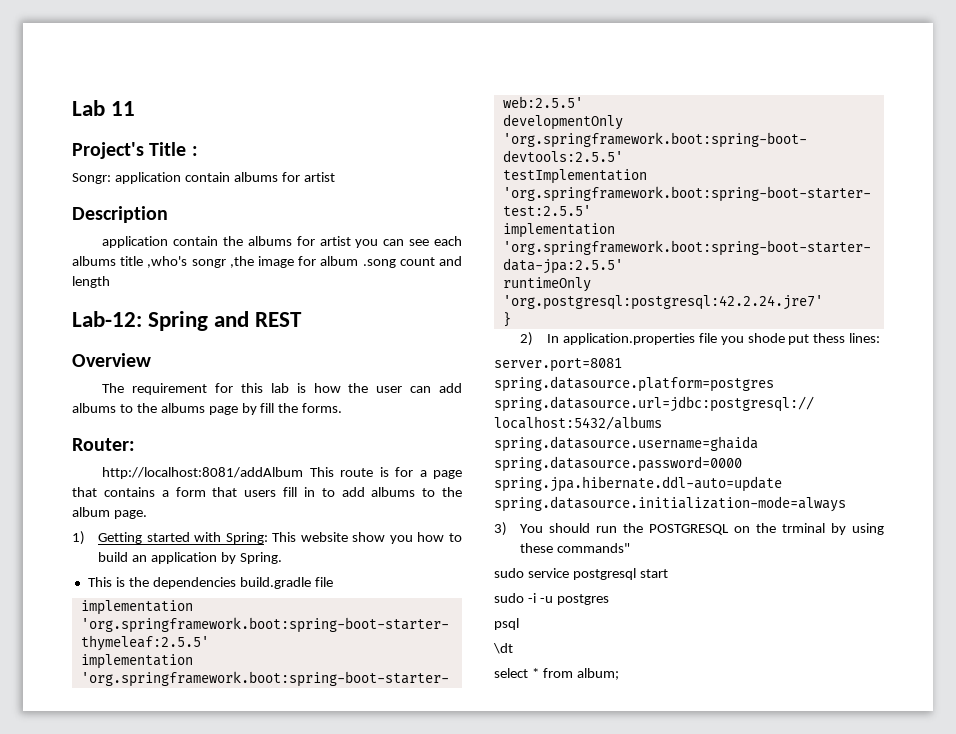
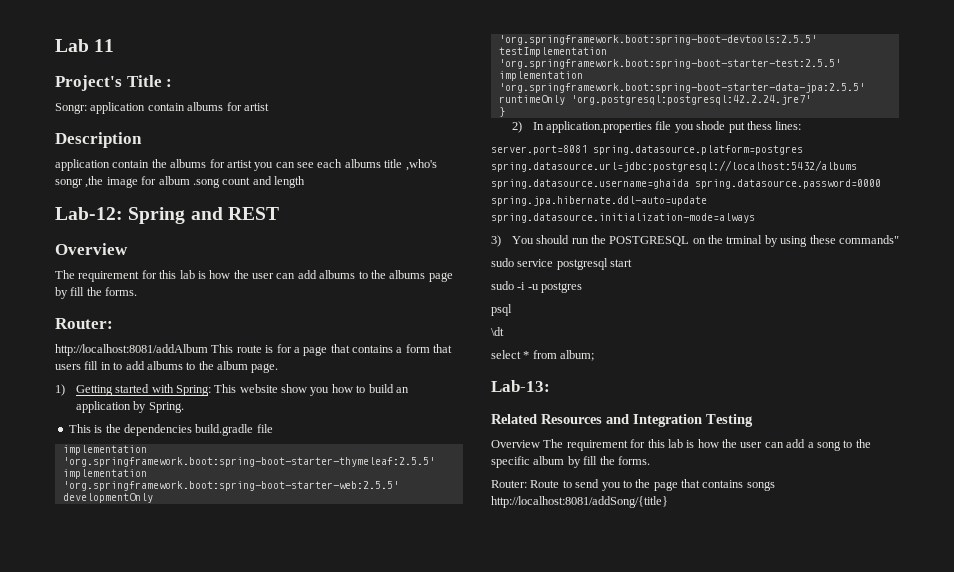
(619, 674) none -> [491,380,550,392] [491,414,753,427] [491,439,871,451] [491,456,650,468] [491,479,775,491] [491,496,668,508] // Lab-13: // Related Resources and Integration Testing // Overview The requirement for this lab is how the user can add a song to the specific album by fill the forms. // Router: Route to send you to the page that contains songs http://localhost:8081/addSong/{title}

